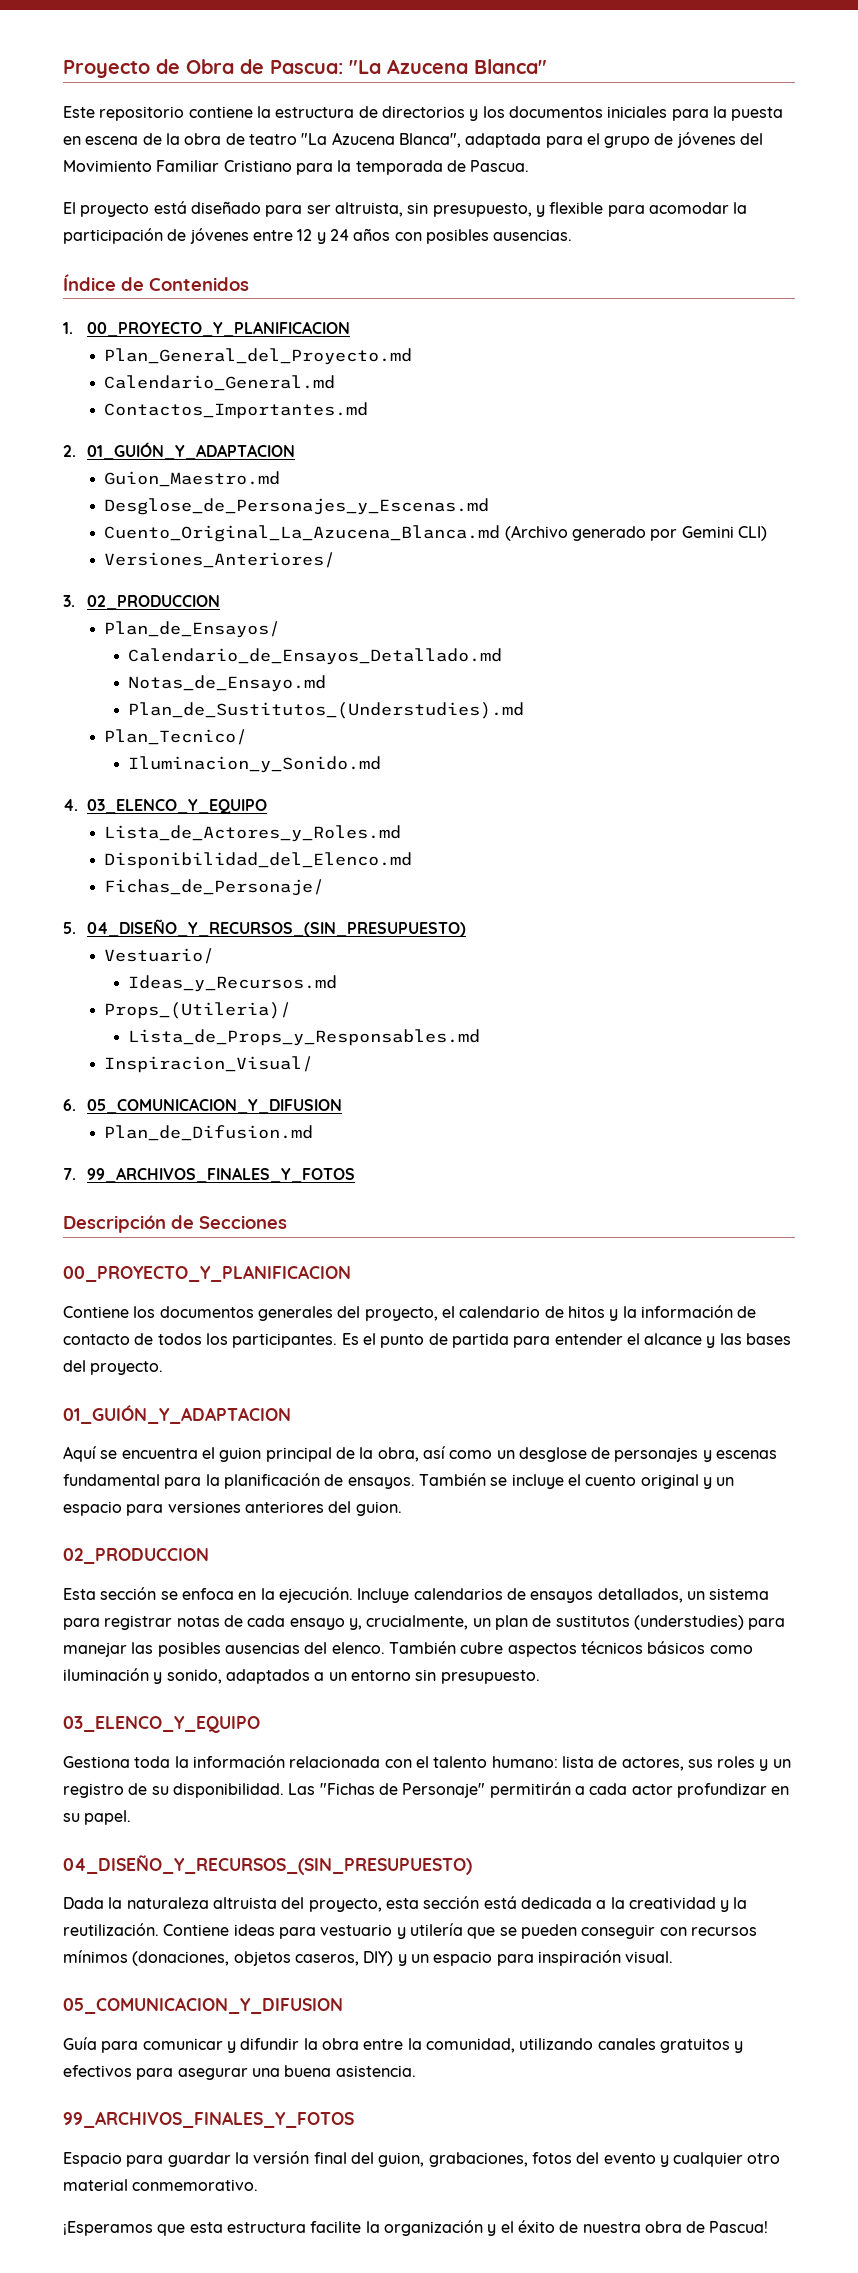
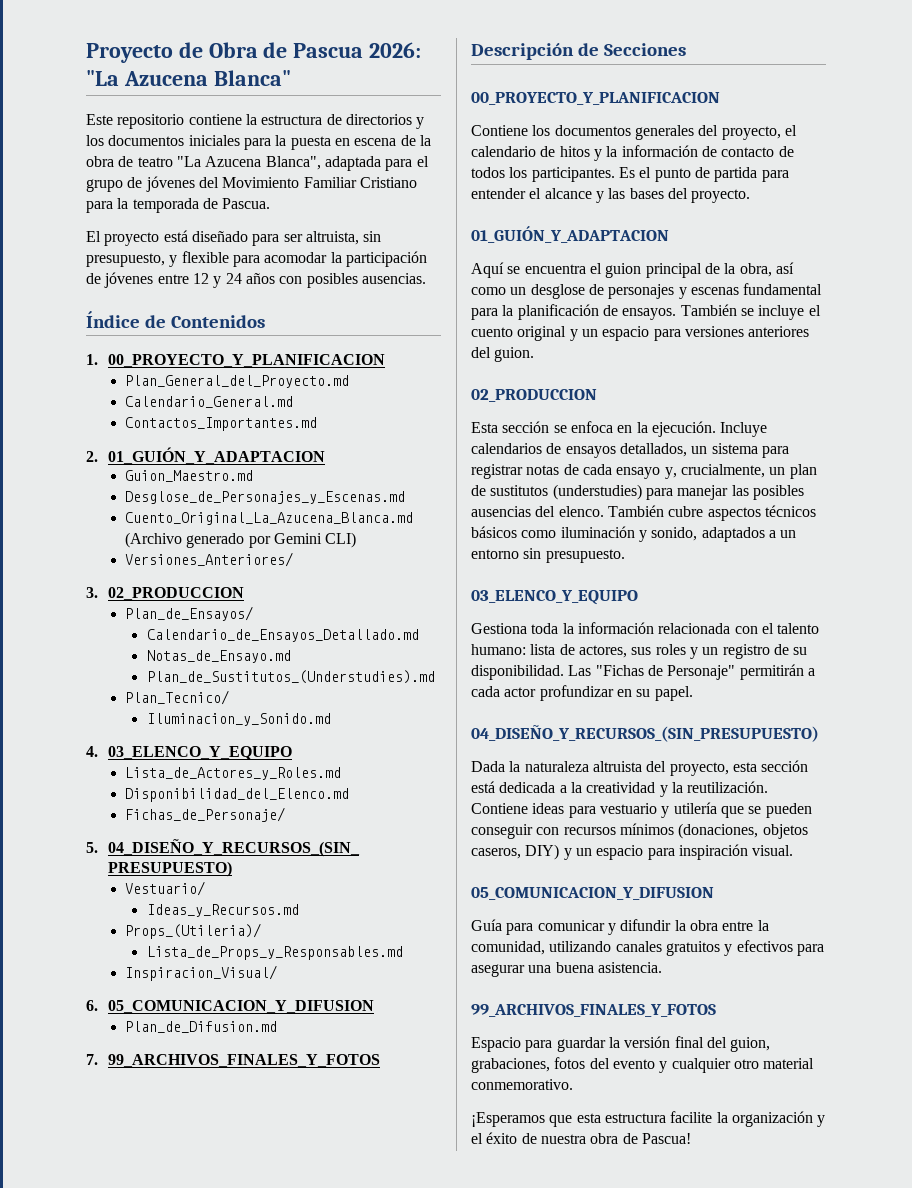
[270,60,343,74] Pascua: -> [293,42,422,58] Pascua 2026:

